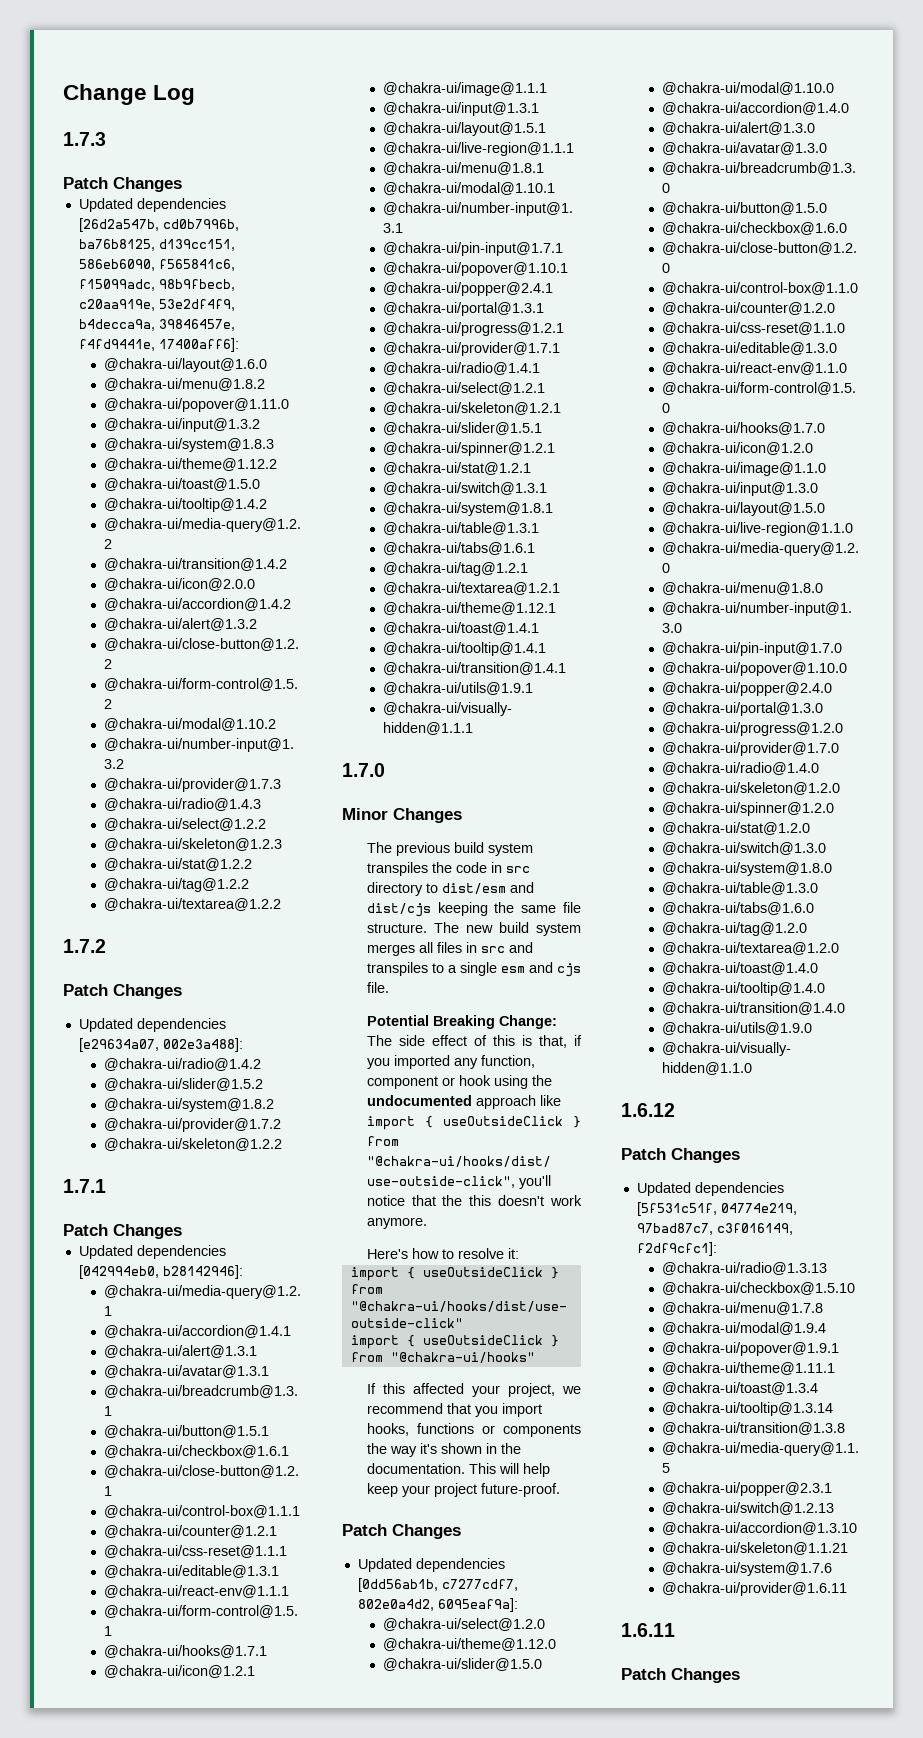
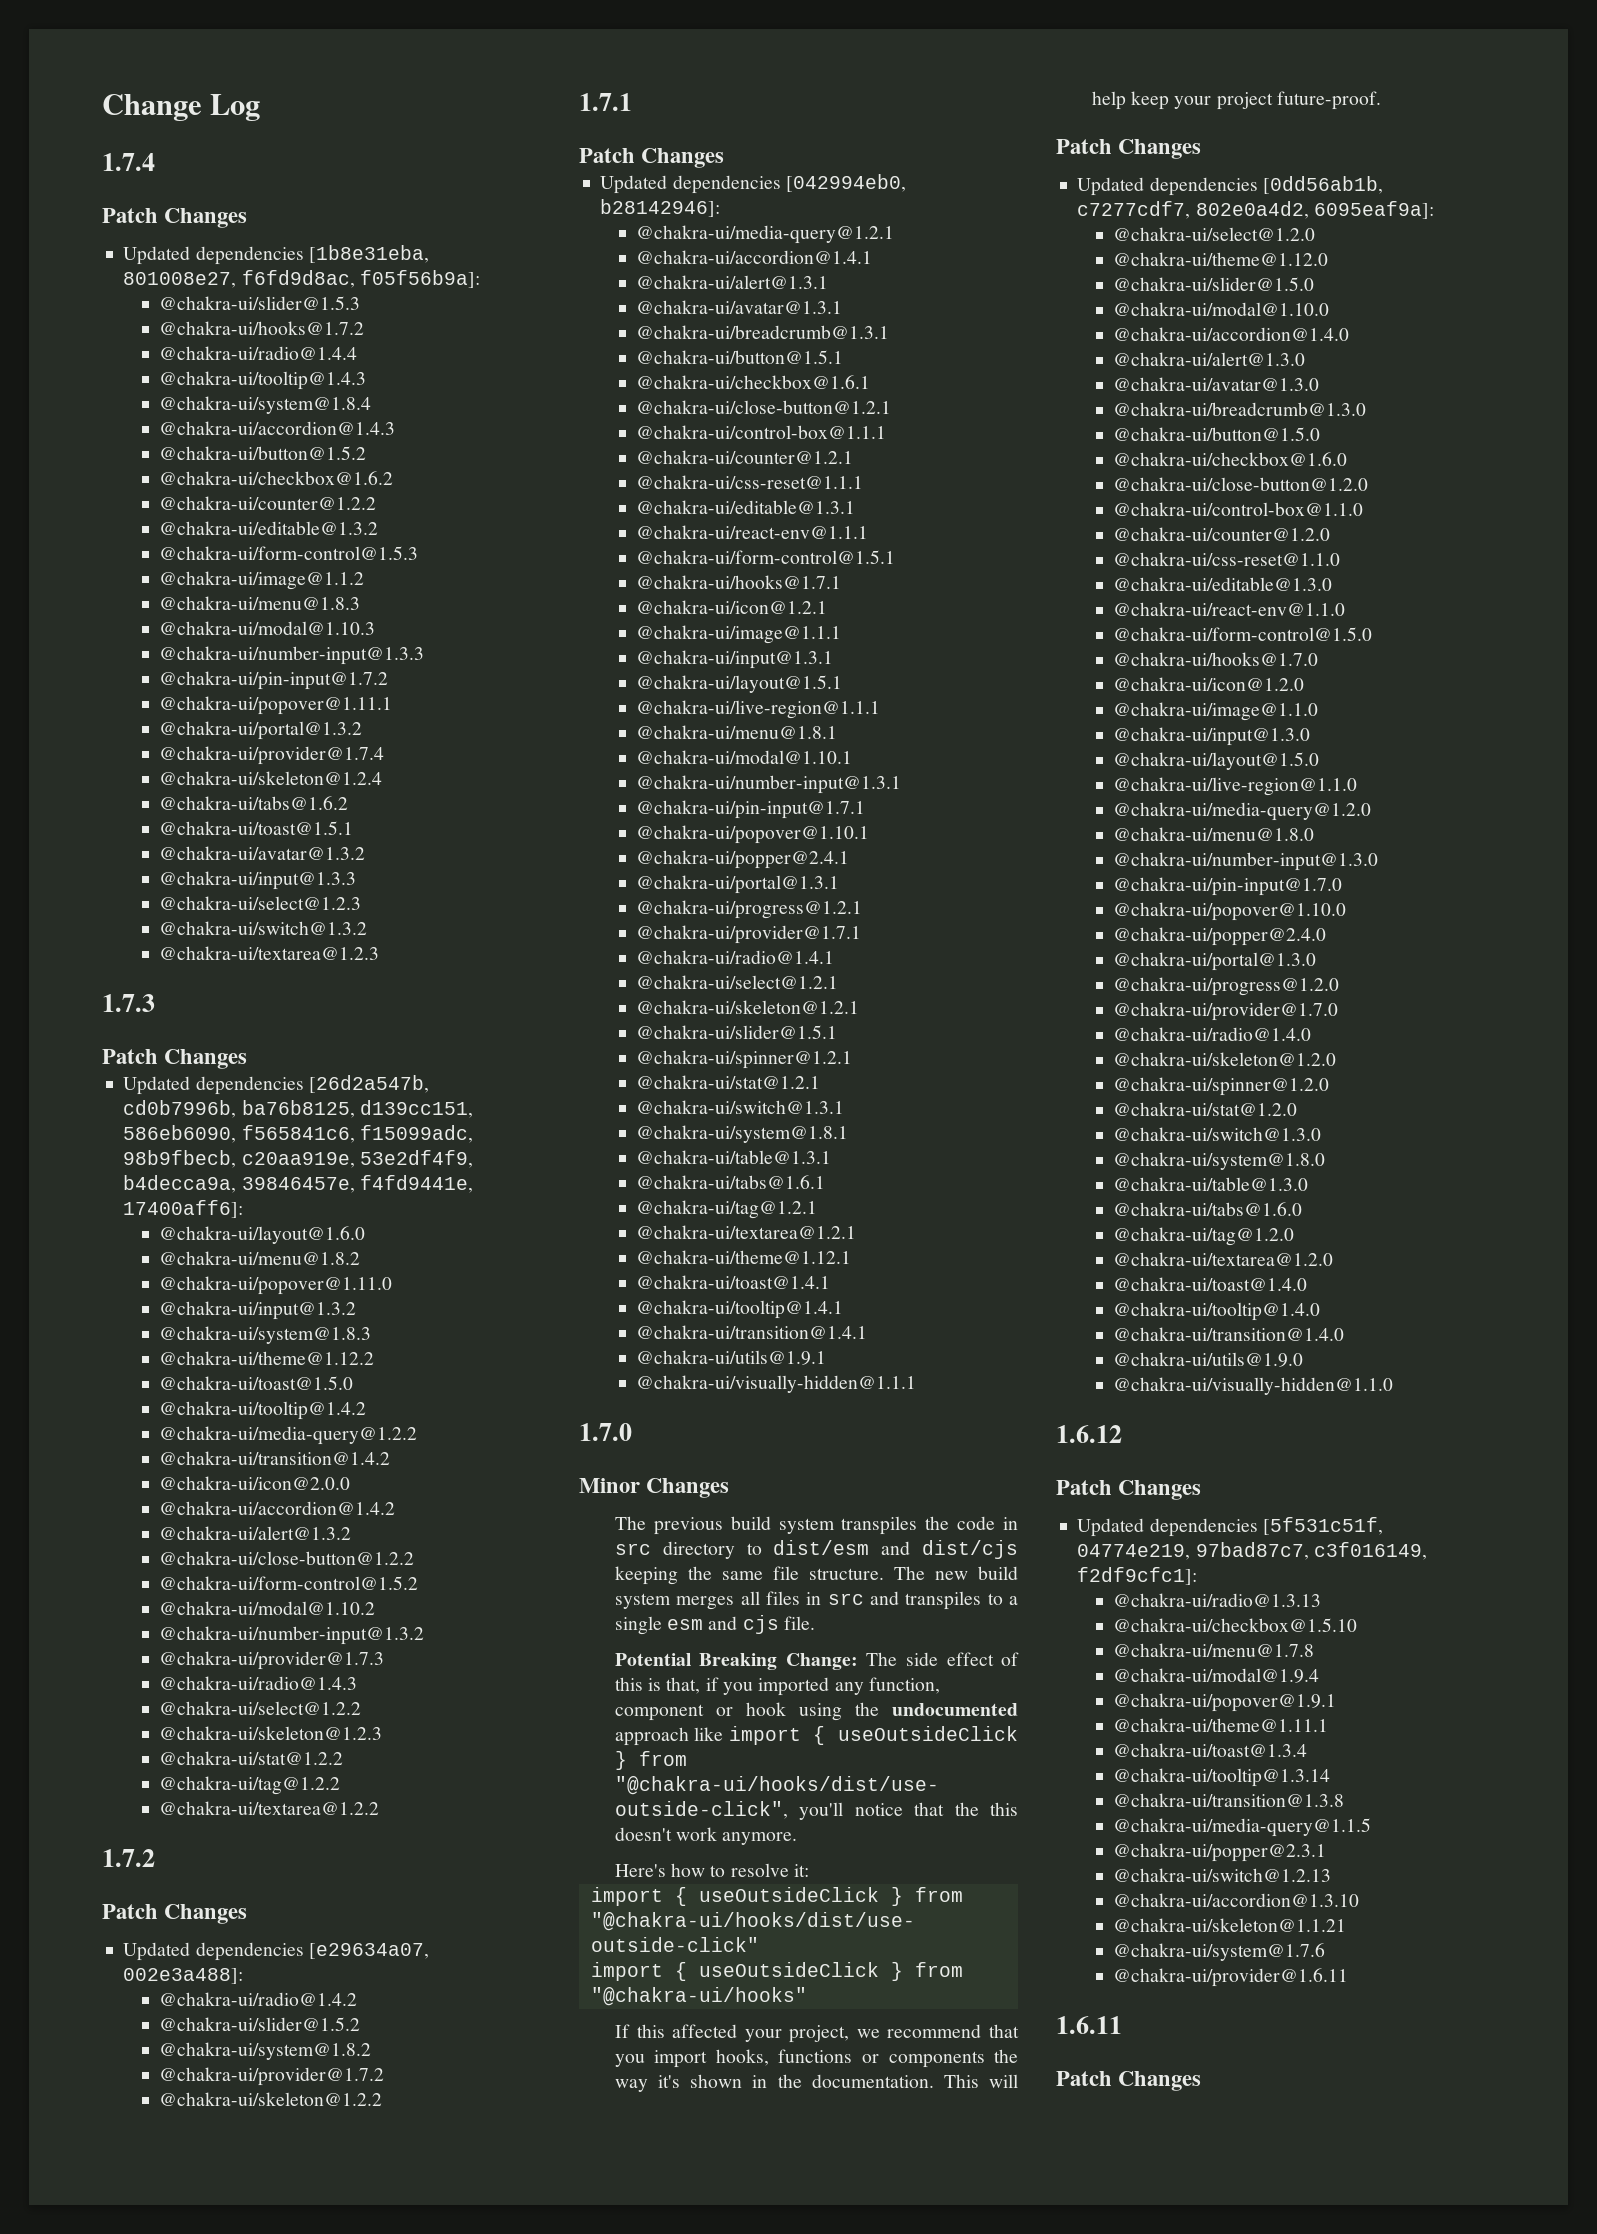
(196, 95) none -> [102,153,155,171] [102,208,248,228] [123,245,429,265] [123,270,480,288] [159,296,361,310] [159,321,365,335] [159,346,358,360] [159,371,367,390] [159,396,372,414] [159,421,396,435] [159,446,367,460] [159,471,394,485] [159,496,377,510] [159,521,379,535] [159,546,419,560] [159,571,365,590] [159,596,361,610] [159,621,376,635] [159,646,425,665] [159,671,389,690] [159,696,393,715] [159,721,363,740] [159,746,385,765] [159,771,383,785] [159,796,349,810] [159,821,354,835] [159,846,366,860] [159,871,357,890] [159,896,362,910] [159,921,368,935] [159,946,380,960] // 1.7.4 // Patch Changes // Updated dependencies [1b8e31eba, 801008e27, f6fd9d8ac, f05f56b9a]: // @chakra-ui/slider@1.5.3 // @chakra-ui/hooks@1.7.2 // @chakra-ui/radio@1.4.4 // @chakra-ui/tooltip@1.4.3 // @chakra-ui/system@1.8.4 // @chakra-ui/accordion@1.4.3 // @chakra-ui/button@1.5.2 // @chakra-ui/checkbox@1.6.2 // @chakra-ui/counter@1.2.2 // @chakra-ui/editable@1.3.2 // @chakra-ui/form-control@1.5.3 // @chakra-ui/image@1.1.2 // @chakra-ui/menu@1.8.3 // @chakra-ui/modal@1.10.3 // @chakra-ui/number-input@1.3.3 // @chakra-ui/pin-input@1.7.2 // @chakra-ui/popover@1.11.1 // @chakra-ui/portal@1.3.2 // @chakra-ui/provider@1.7.4 // @chakra-ui/skeleton@1.2.4 // @chakra-ui/tabs@1.6.2 // @chakra-ui/toast@1.5.1 // @chakra-ui/avatar@1.3.2 // @chakra-ui/input@1.3.3 // @chakra-ui/select@1.2.3 // @chakra-ui/switch@1.3.2 // @chakra-ui/textarea@1.2.3

